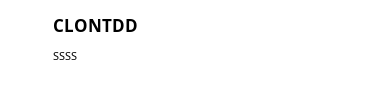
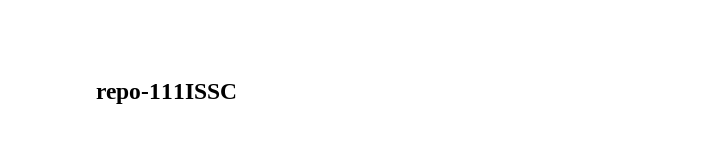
[53,19,138,32] [53,52,77,60] CLONTDD // SSSS -> [96,84,237,104] repo-111ISSC

